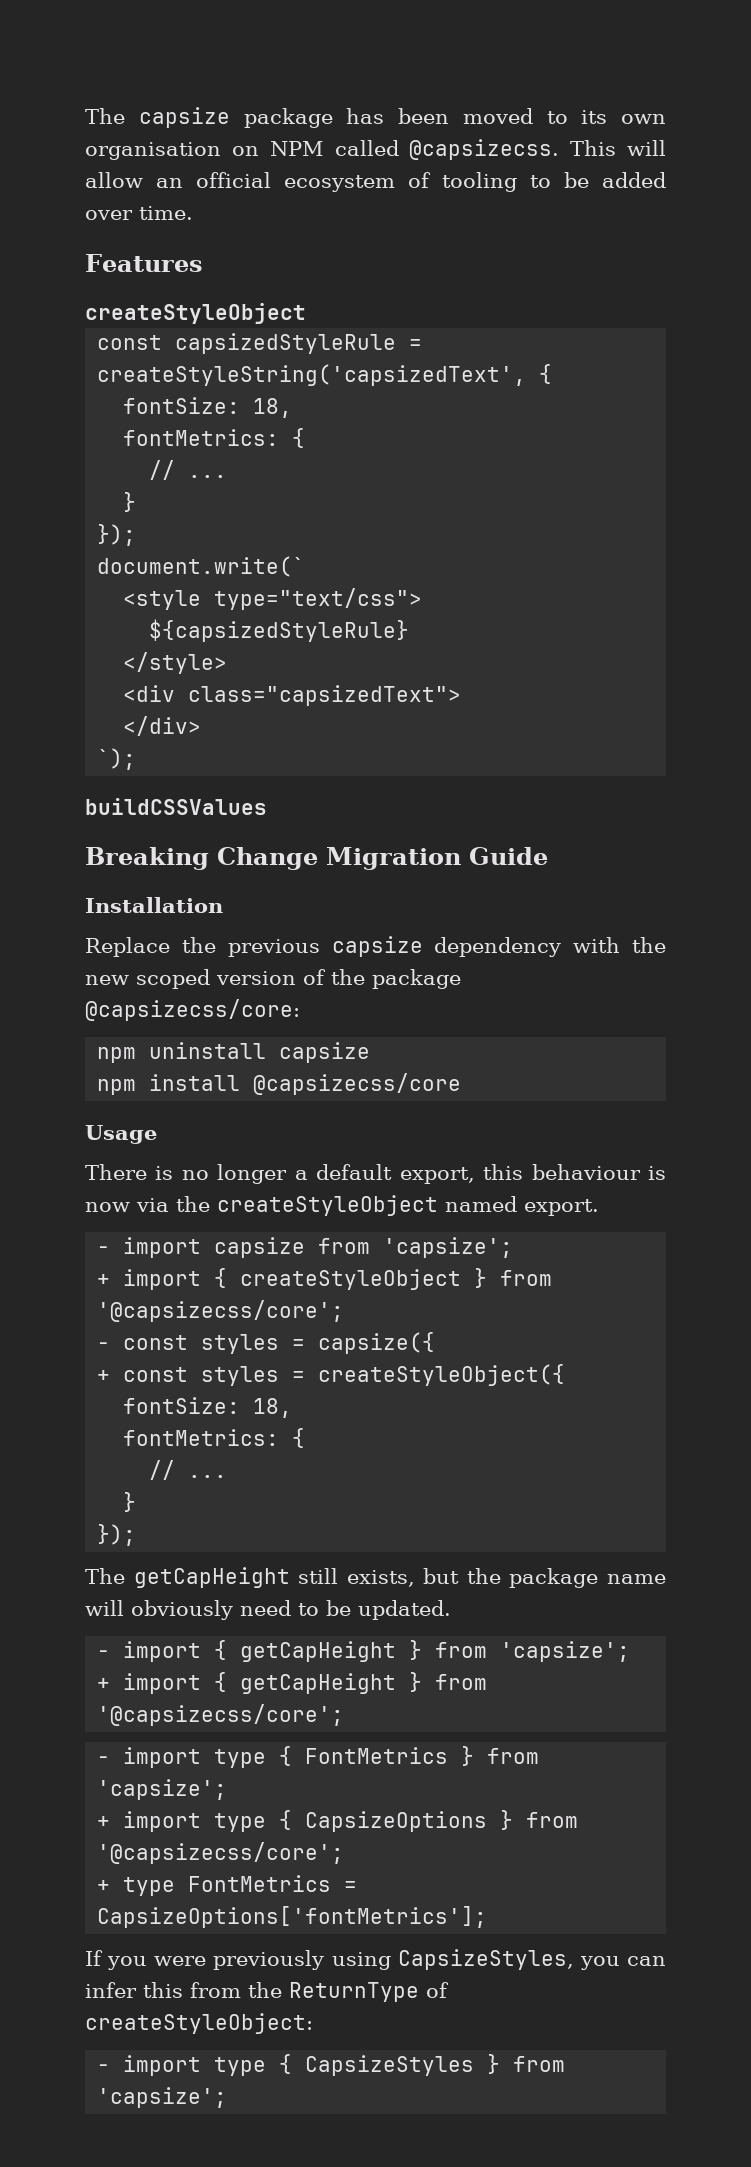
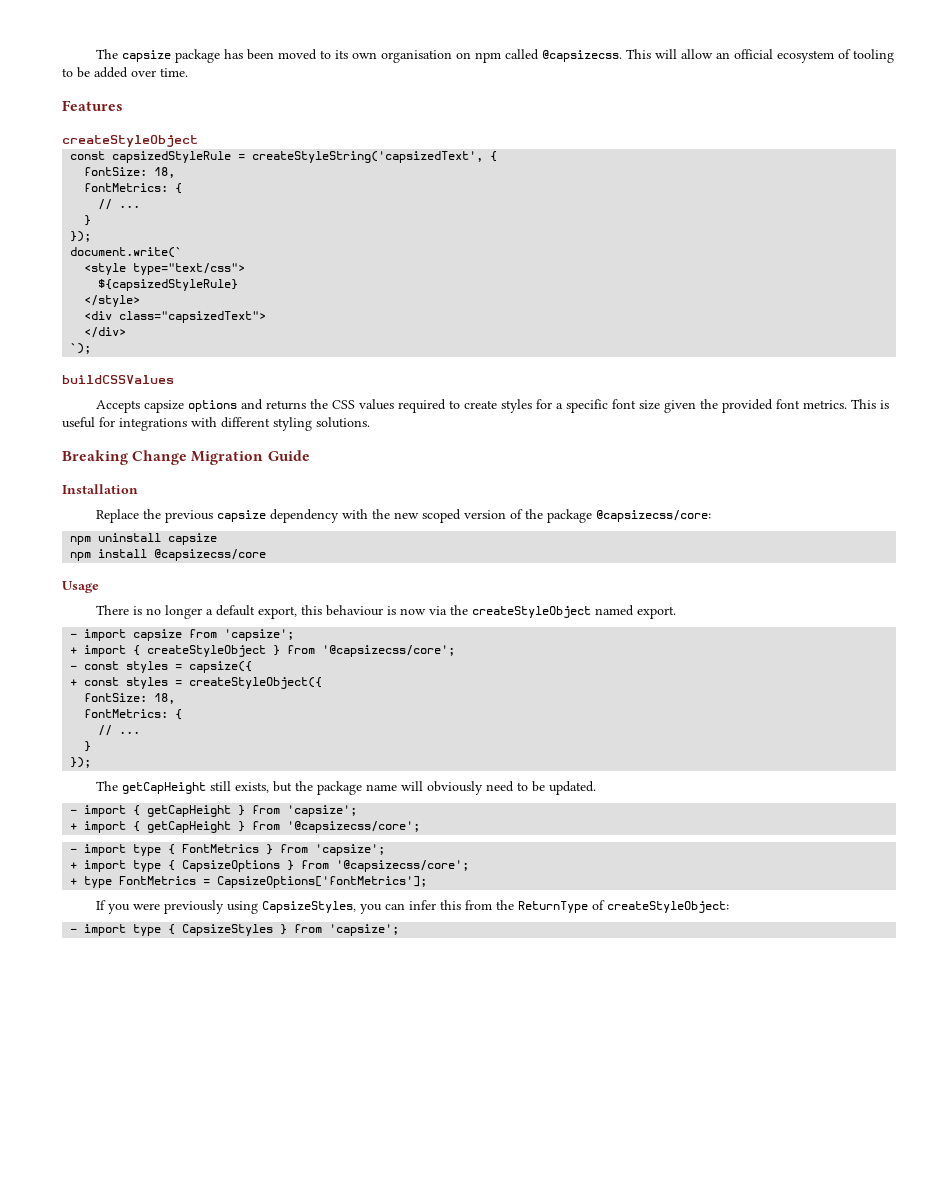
[269,141,324,156] NPM -> [475,52,502,63] npm
(267, 806) none -> [96,399,890,413] [62,417,370,431] // Accepts capsize options and returns the CSS values required to create styles for a specific font size given the provided font metrics. This is useful for integrations with different styling solutions.

